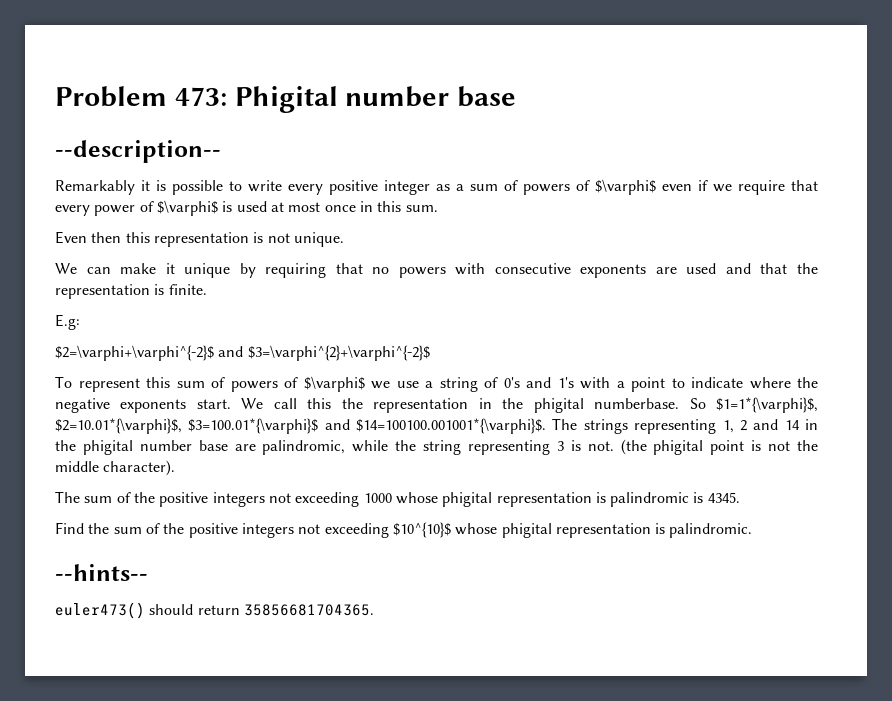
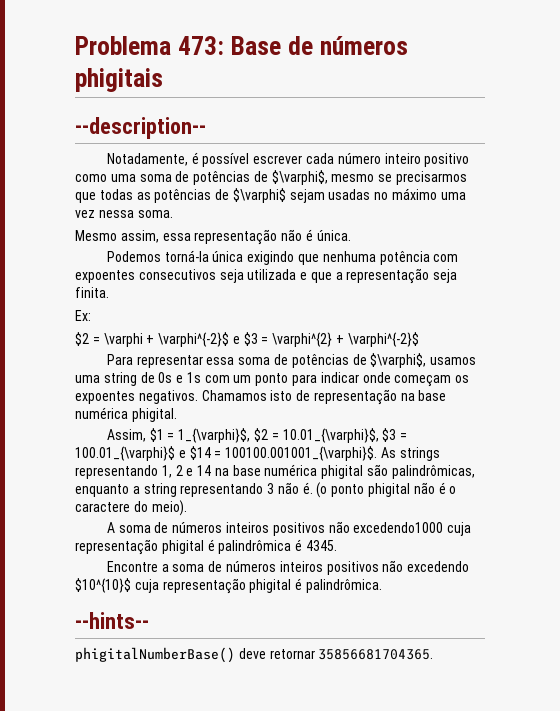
[55,86,517,113] [55,140,221,163] [55,179,818,195] [55,200,438,216] [55,231,344,247] [55,263,818,278] [55,284,207,299] [55,314,80,330] [55,345,430,361] [55,376,818,392] [55,397,818,413] [55,418,819,434] [55,439,819,455] [55,460,176,476] [55,491,740,507] [55,522,753,538] [55,564,148,581] [55,602,240,619] Problem 473: Phigital number base // --description-- // Remarkably it is possible to write every positive integer as a sum of powers of $\varphi$ even if we require that every power of $\varphi$ is used at most once in this sum. // Even then this representation is not unique. // We can make it unique by requiring that no powers with consecutive exponents are used and that the representation is finite. // E.g: // $2=\varphi+\varphi^{-2}$ and $3=\varphi^{2}+\varphi^{-2}$ // To represent this sum of powers of $\varphi$ we use a string of 0's and 1's with a point to indicate where the negative exponents start. We call this the representation in the phigital numberbase. So $1=1*{\varphi}$, $2=10.01*{\varphi}$, $3=100.01*{\varphi}$ and $14=100100.001001*{\varphi}$. The strings representing 1, 2 and 14 in the phigital number base are palindromic, while the string representing 3 is not. (the phigital point is not the middle character). // The sum of the positive integers not exceeding 1000 whose phigital representation is palindromic is 4345. // Find the sum of the positive integers not exceeding $10^{10}$ whose phigital representation is palindromic. // --hints-- // euler473() should return -> [75,36,408,55] [75,68,163,92] [75,117,206,139] [106,152,470,167] [75,170,468,185] [75,188,466,203] [75,210,173,218] [75,229,351,245] [106,250,459,265] [75,268,458,284] [75,287,109,298] [75,310,91,321] [75,332,419,347] [106,353,477,368] [75,372,470,387] [75,389,447,405] [75,407,177,422] [106,428,408,443] [75,446,440,461] [75,464,475,479] [75,482,457,498] [75,500,187,516] [106,521,472,536] [75,539,337,555] [106,560,470,575] [75,578,382,594] [75,612,149,629] [75,647,315,663] Problema 473: Base de números phigitais // --description-- // Notadamente, é possível escrever cada número inteiro positivo como uma soma de potências de $\varphi$, mesmo se precisarmos que todas as potências de $\varphi$ sejam usadas no máximo uma vez nessa soma. // Mesmo assim, essa representação não é única. // Podemos torná-la única exigindo que nenhuma potência com expoentes consecutivos seja utilizada e que a representação seja finita. // Ex: // $2 = \varphi + \varphi^{-2}$ e $3 = \varphi^{2} + \varphi^{-2}$ // Para representar essa soma de potências de $\varphi$, usamos uma string de 0s e 1s com um ponto para indicar onde começam os expoentes negativos. Chamamos isto de representação na base numérica phigital. // Assim, $1 = 1_{\varphi}$, $2 = 10.01_{\varphi}$, $3 = 100.01_{\varphi}$ e $14 = 100100.001001_{\varphi}$. As strings representando 1, 2 e 14 na base numérica phigital são palindrômicas, enquanto a string representando 3 não é. (o ponto phigital não é o caractere do meio). // A soma de números inteiros positivos não excedendo1000 cuja representação phigital é palindrômica é 4345. // Encontre a soma de números inteiros positivos não excedendo $10^{10}$ cuja representação phigital é palindrômica. // --hints-- // phigitalNumberBase() deve retornar

